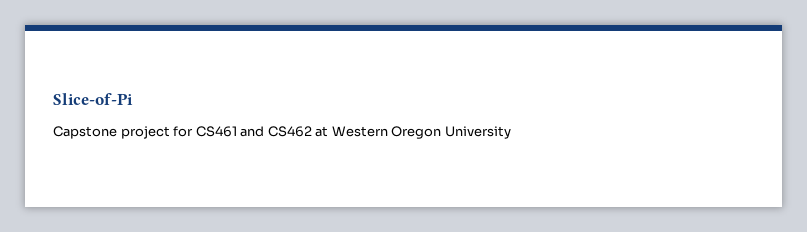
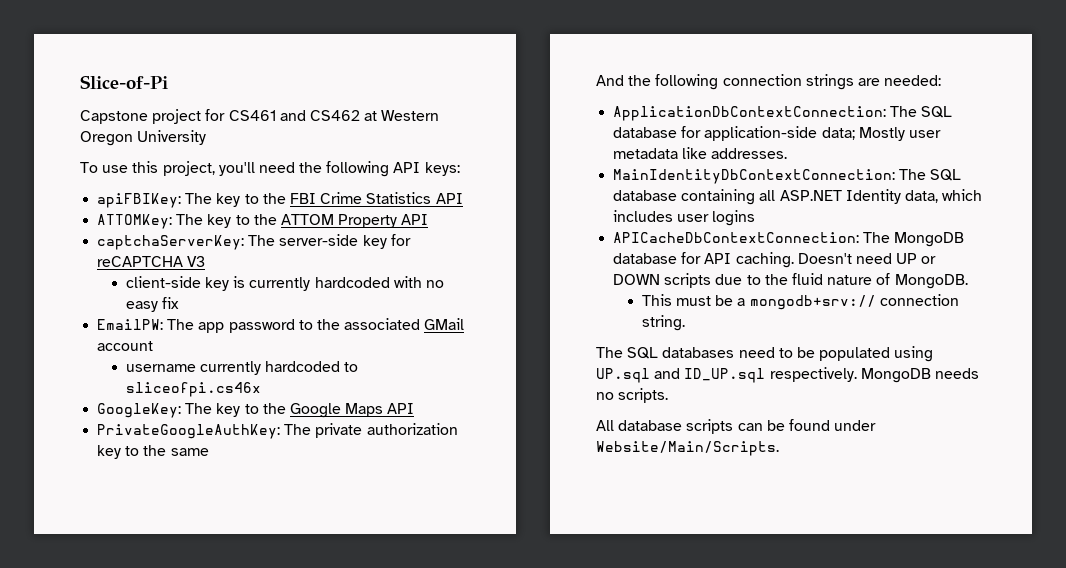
(511, 132) none -> [80,161,460,177] [97,192,463,208] [97,214,429,229] [97,234,411,250] [97,256,206,267] [125,276,444,291] [125,297,179,312] [97,318,465,333] [97,341,154,351] [125,361,359,375] [125,382,261,397] [97,403,415,418] [97,423,458,439] [97,445,209,459] [596,74,942,90] [613,106,953,121] [613,126,941,141] [613,147,788,159] [613,169,962,184] [613,189,983,205] [613,210,756,226] [613,232,965,247] [613,252,937,268] [613,273,968,289] [641,294,959,310] [641,315,685,331] [596,346,934,362] [596,367,979,383] [596,388,669,403] [596,419,877,434] [596,441,779,456] // To use this project, you'll need the following API keys: // apiFBIKey: The key to the FBI Crime Statistics API // ATTOMKey: The key to the ATTOM Property API // captchaServerKey: The server-side key for reCAPTCHA V3 // client-side key is currently hardcoded with no easy fix // EmailPW: The app password to the associated GMail account // username currently hardcoded to sliceofpi.cs46x // GoogleKey: The key to the Google Maps API // PrivateGoogleAuthKey: The private authorization key to the same // And the following connection strings are needed: // ApplicationDbContextConnection: The SQL database for application-side data; Mostly user metadata like addresses. // MainIdentityDbContextConnection: The SQL database containing all ASP.NET Identity data, which includes user logins // APICacheDbContextConnection: The MongoDB database for API caching. Doesn't need UP or DOWN scripts due to the fluid nature of MongoDB. // This must be a mongodb+srv:// connection string. // The SQL databases need to be populated using UP.sql and ID_UP.sql respectively. MongoDB needs no scripts. // All database scripts can be found under Website/Main/Scripts.

